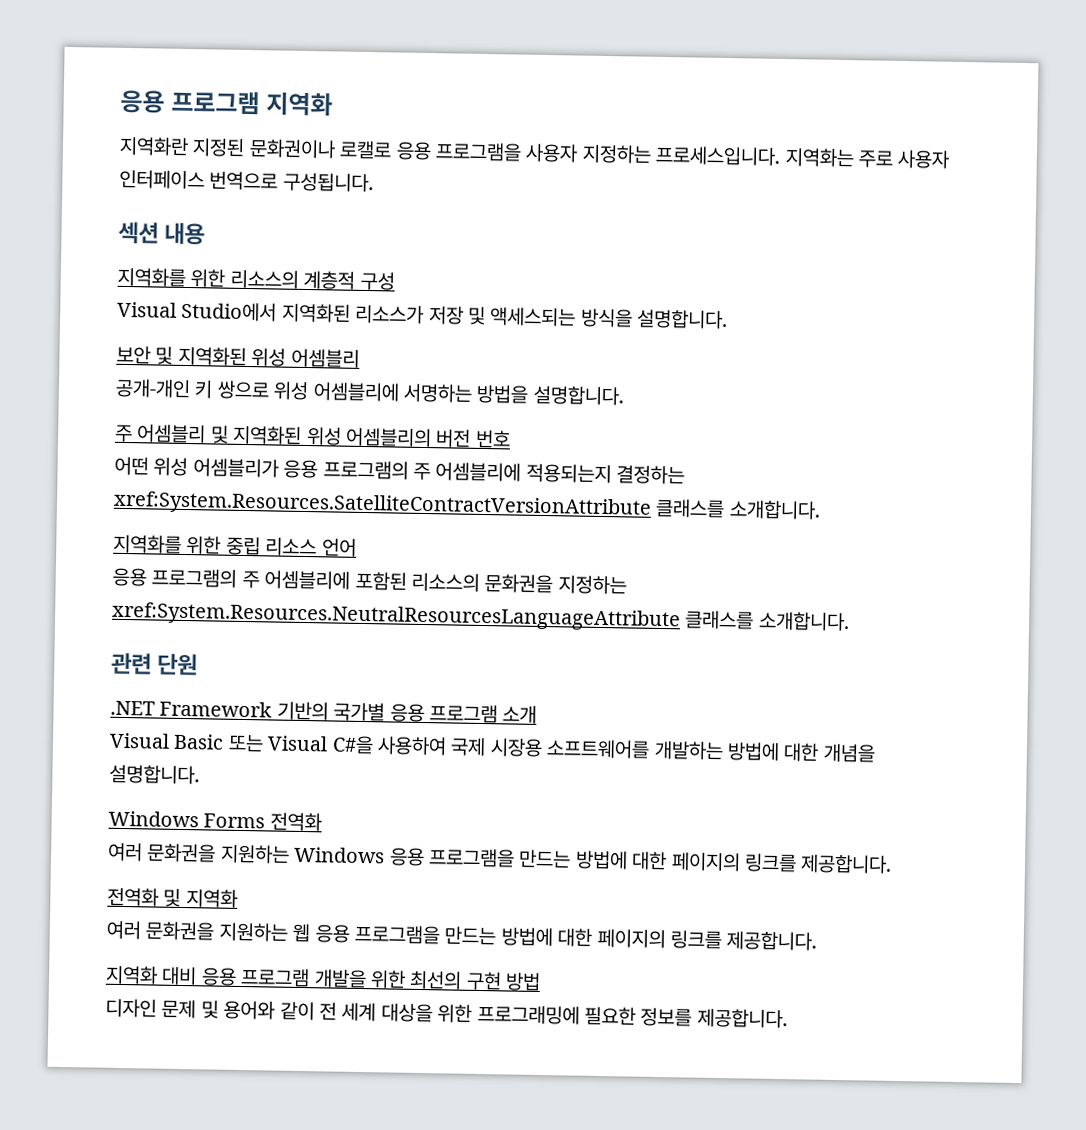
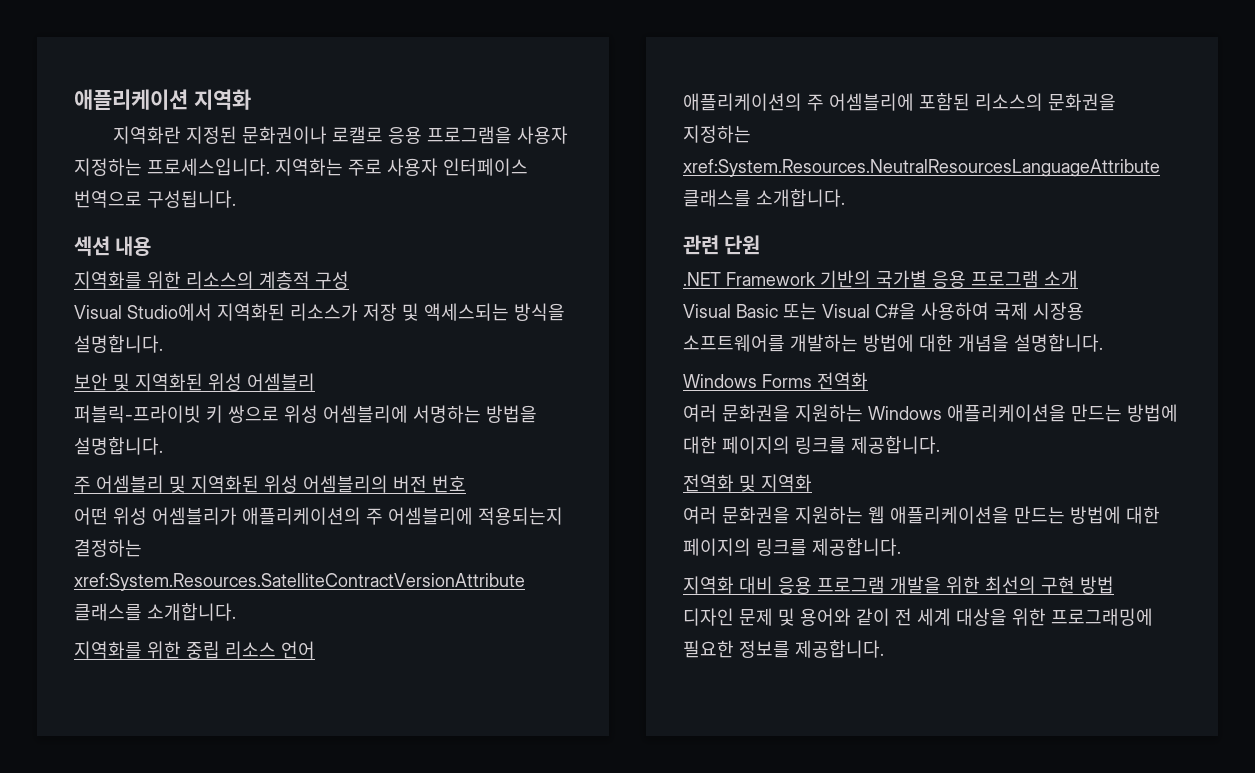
[120,89,260,116] 응용 프로그램 -> [74,89,188,110] 애플리케이션
[115,378,191,399] 공개-개인 -> [74,405,201,423] 퍼블릭-프라이빗
[283,459,409,480] 응용 프로그램의 -> [242,507,361,525] 애플리케이션의
[112,567,238,588] 응용 프로그램의 -> [683,93,802,111] 애플리케이션의
[388,847,515,868] 응용 프로그램을 -> [947,404,1066,422] 애플리케이션을
[314,924,440,945] 응용 프로그램을 -> [890,506,1009,524] 애플리케이션을

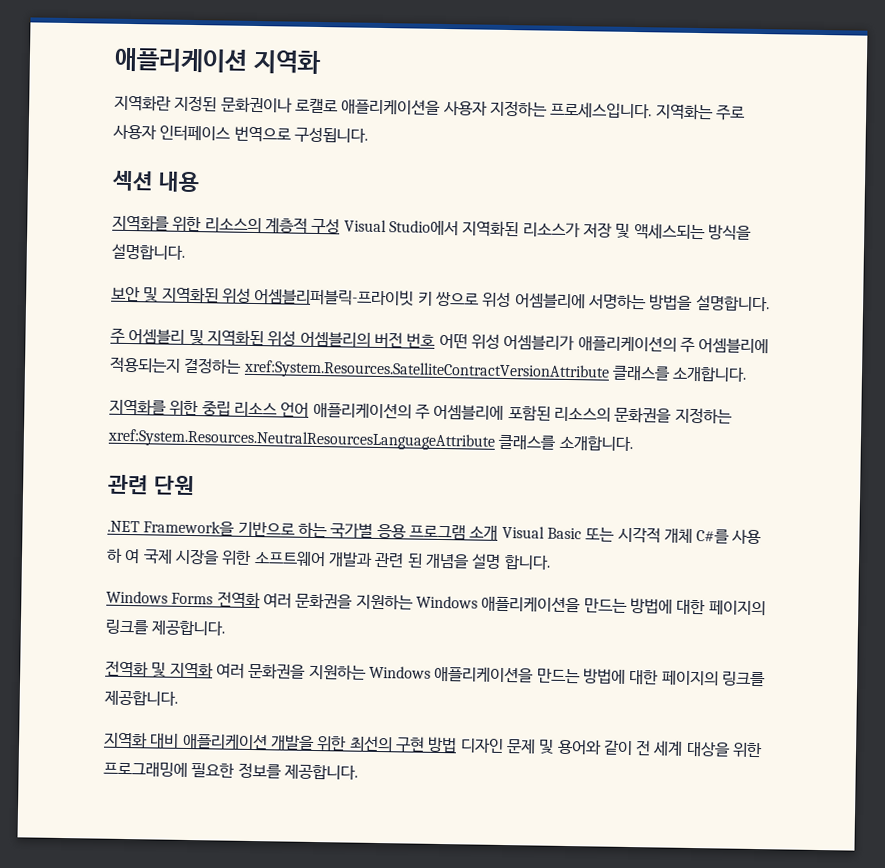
[387,126,512,144] 응용 프로그램을 -> [341,98,442,115] 애플리케이션을
(349, 280) // -> (341, 225) none
[247,373,315,391] [74,405,201,423] 어셈블리 // 퍼블릭-프라이빗 -> [254,287,415,307] 어셈블리퍼블릭-프라이빗
(466, 484) // -> (436, 340) none
(315, 650) // -> (310, 409) none
[726,270,871,288] Framework 기반의 -> [143,520,328,538] Framework을 기반으로 하는
(1078, 279) // -> (499, 532) none
[822,302,1084,320] [683,334,1103,352] Visual C#을 사용하여 국제 시장용 소프트웨어를 개발하는 방법에 대한 개념을 설명합니다. -> [617,526,763,545] [106,547,551,570] 시각적 개체 C#를 사용 하 여 국제 시장을 위한 소프트웨어 개발과 관련 된 개념을 설명 합니다.
(868, 381) // -> (261, 600) none
[683,506,885,524] // 여러 문화권을 지원하는 웹 -> [215,662,431,680] 여러 문화권을 지원하는 Windows
[778,576,885,594] 응용 프로그램 -> [181,732,268,750] 애플리케이션
(1114, 585) // -> (458, 744) none

